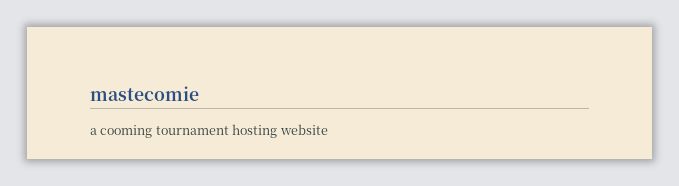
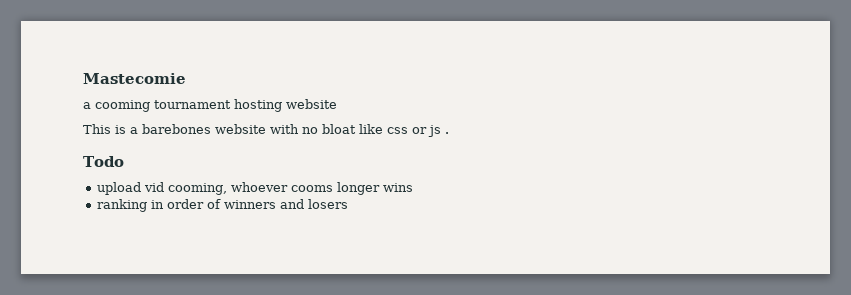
[90,86,199,101] mastecomie -> [83,73,186,84] Mastecomie
(328, 129) none -> [83,124,449,137] [83,156,124,167] [96,182,413,195] [96,199,348,212] // This is a barebones website with no bloat like css or js . // Todo // upload vid cooming, whoever cooms longer wins // ranking in order of winners and losers

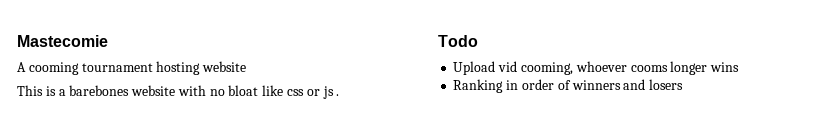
[83,102,91,109] a -> [17,62,26,72] A
[96,182,141,195] upload -> [453,61,496,75] Upload
[96,199,147,212] ranking -> [453,79,504,93] Ranking

